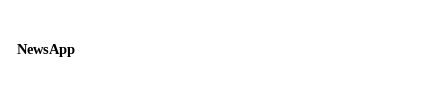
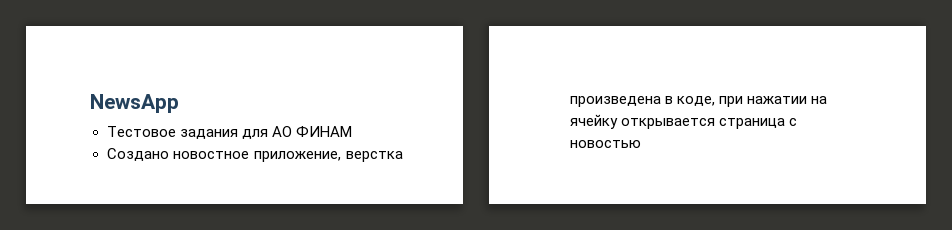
(75, 50) none -> [106,126,352,139] [106,148,403,162] [569,96,827,107] [569,114,797,129] [569,140,641,148] // Тестовое задания для АО ФИНАМ // Создано новостное приложение, верстка произведена в коде, при нажатии на ячейку открывается страница с новостью

